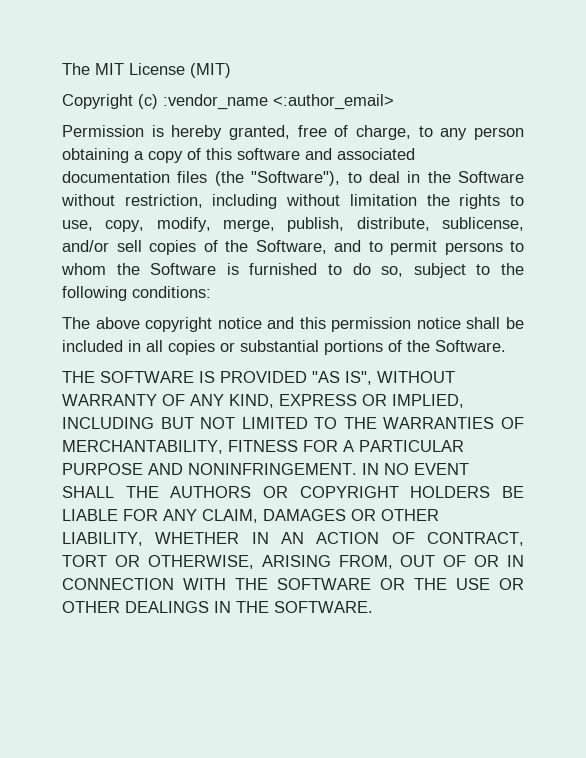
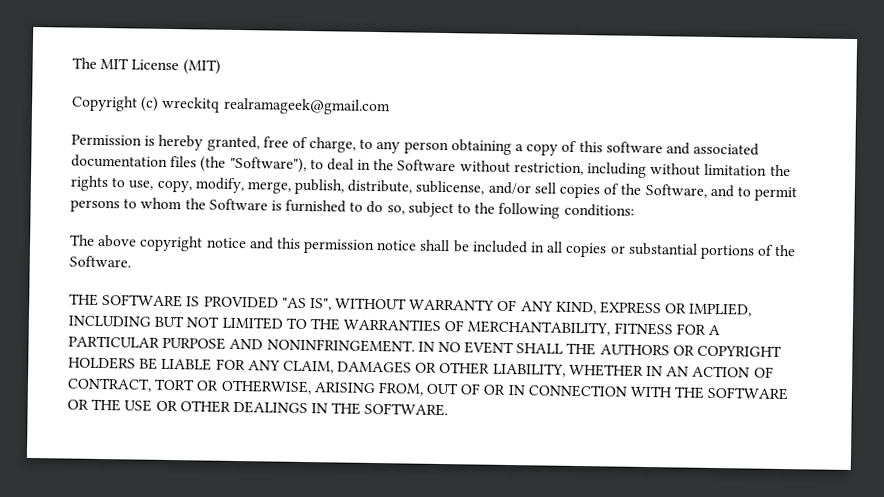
[163,94,394,110] :vendor_name <:author_email> -> [161,96,391,116] wreckitq realramageek@gmail.com

